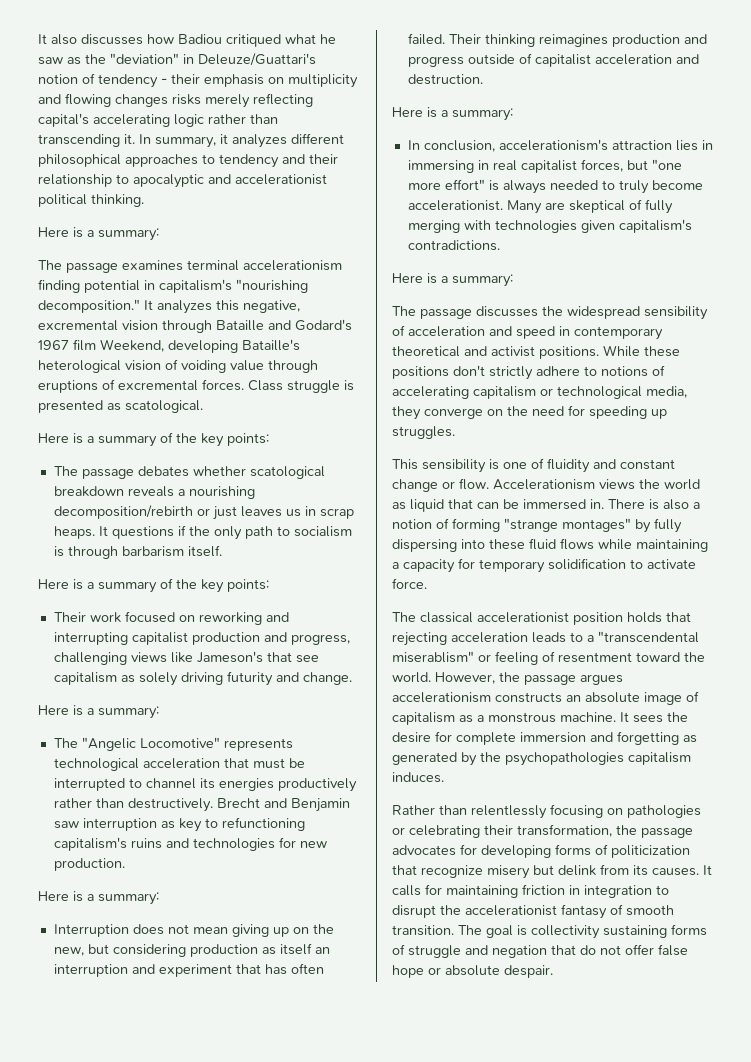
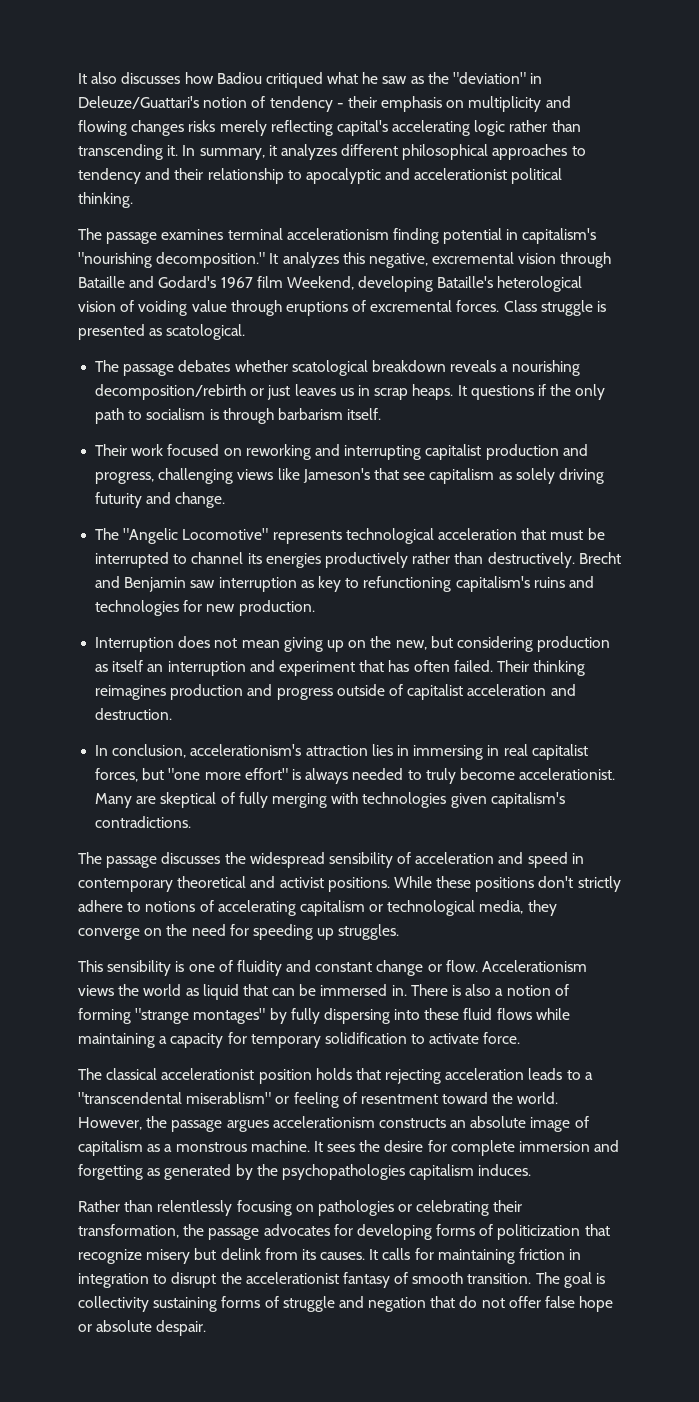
[38,227,159,241] // Here is a summary: -> (133, 200) none
[38,432,269,447] // Here is a summary of the key points: -> (246, 332) none
[38,578,269,593] // Here is a summary of the key points: -> (382, 414) none
[38,705,159,719] // Here is a summary: -> (226, 500) none
[38,891,159,905] // Here is a summary: -> (315, 608) none
[392,107,513,121] // Here is a summary: -> (173, 714) none
[392,273,513,287] // Here is a summary: -> (192, 822) none

